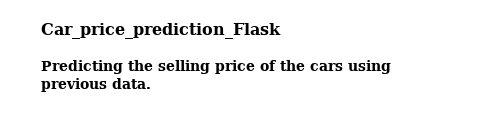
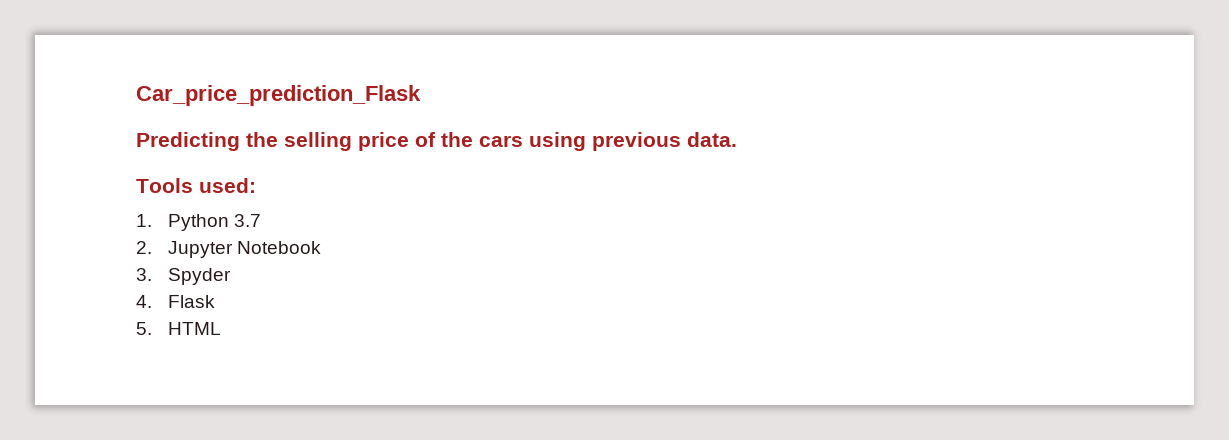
(151, 83) none -> [136,178,256,193] [136,214,262,231] [136,241,322,258] [136,268,231,285] [136,295,215,308] [136,322,221,335] // Tools used: // 1. Python 3.7 // 2. Jupyter Notebook // 3. Spyder // 4. Flask // 5. HTML

